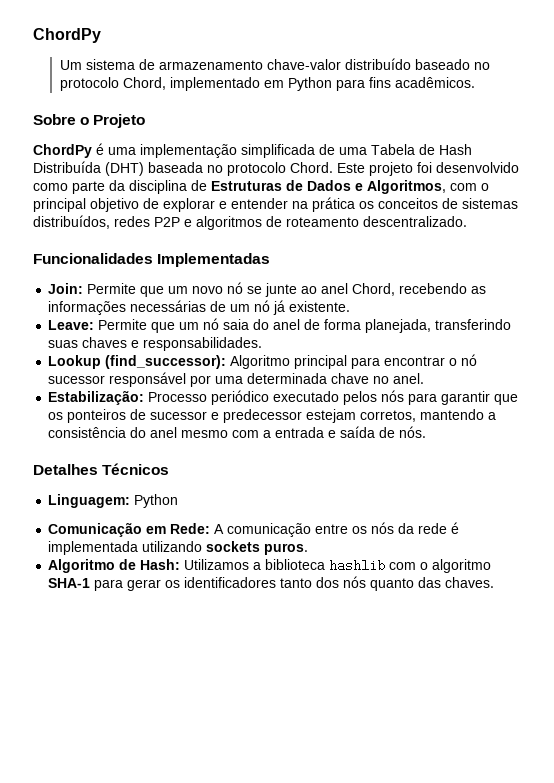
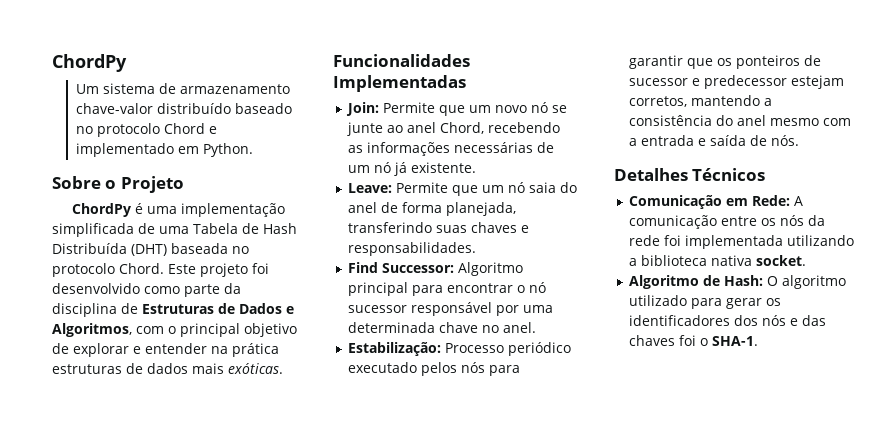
[122,77,475,91] Chord, implementado em Python para fins acadêmicos. -> [163,123,217,134] [75,143,253,157] Chord e implementado em Python.
[359,198,518,209] [33,215,467,230] os conceitos de sistemas distribuídos, redes P2P e algoritmos de roteamento descentralizado. -> [52,363,283,374] estruturas de dados mais exóticas.
[48,355,227,369] Lookup (find_successor): -> [348,262,455,273] Find Successor:
[48,494,179,508] // Linguagem: Python -> (766, 174) none
[451,522,460,534] é -> [664,235,682,246] foi
[206,541,309,555] sockets puros. -> [629,255,807,266] a biblioteca nativa socket.
[184,559,492,573] [48,578,91,588] Utilizamos a biblioteca hashlib com o algoritmo SHA-1 -> [767,275,847,289] [629,295,688,306] O algoritmo utilizado
[280,578,313,588] tanto -> (731, 320) none
[370,577,495,591] quanto das chaves. -> [790,315,827,326] [629,335,759,346] e das chaves foi o SHA-1.

